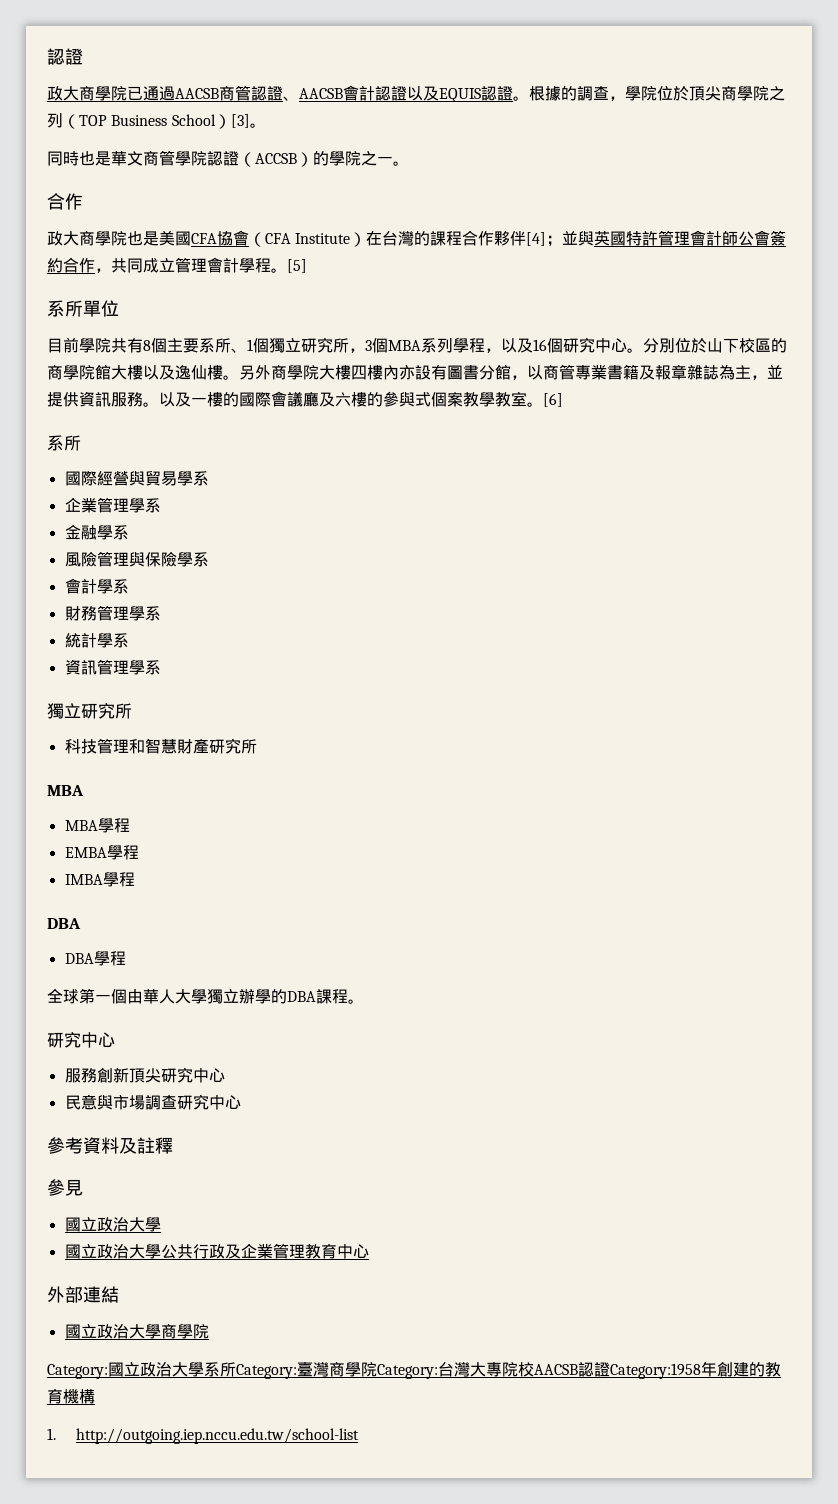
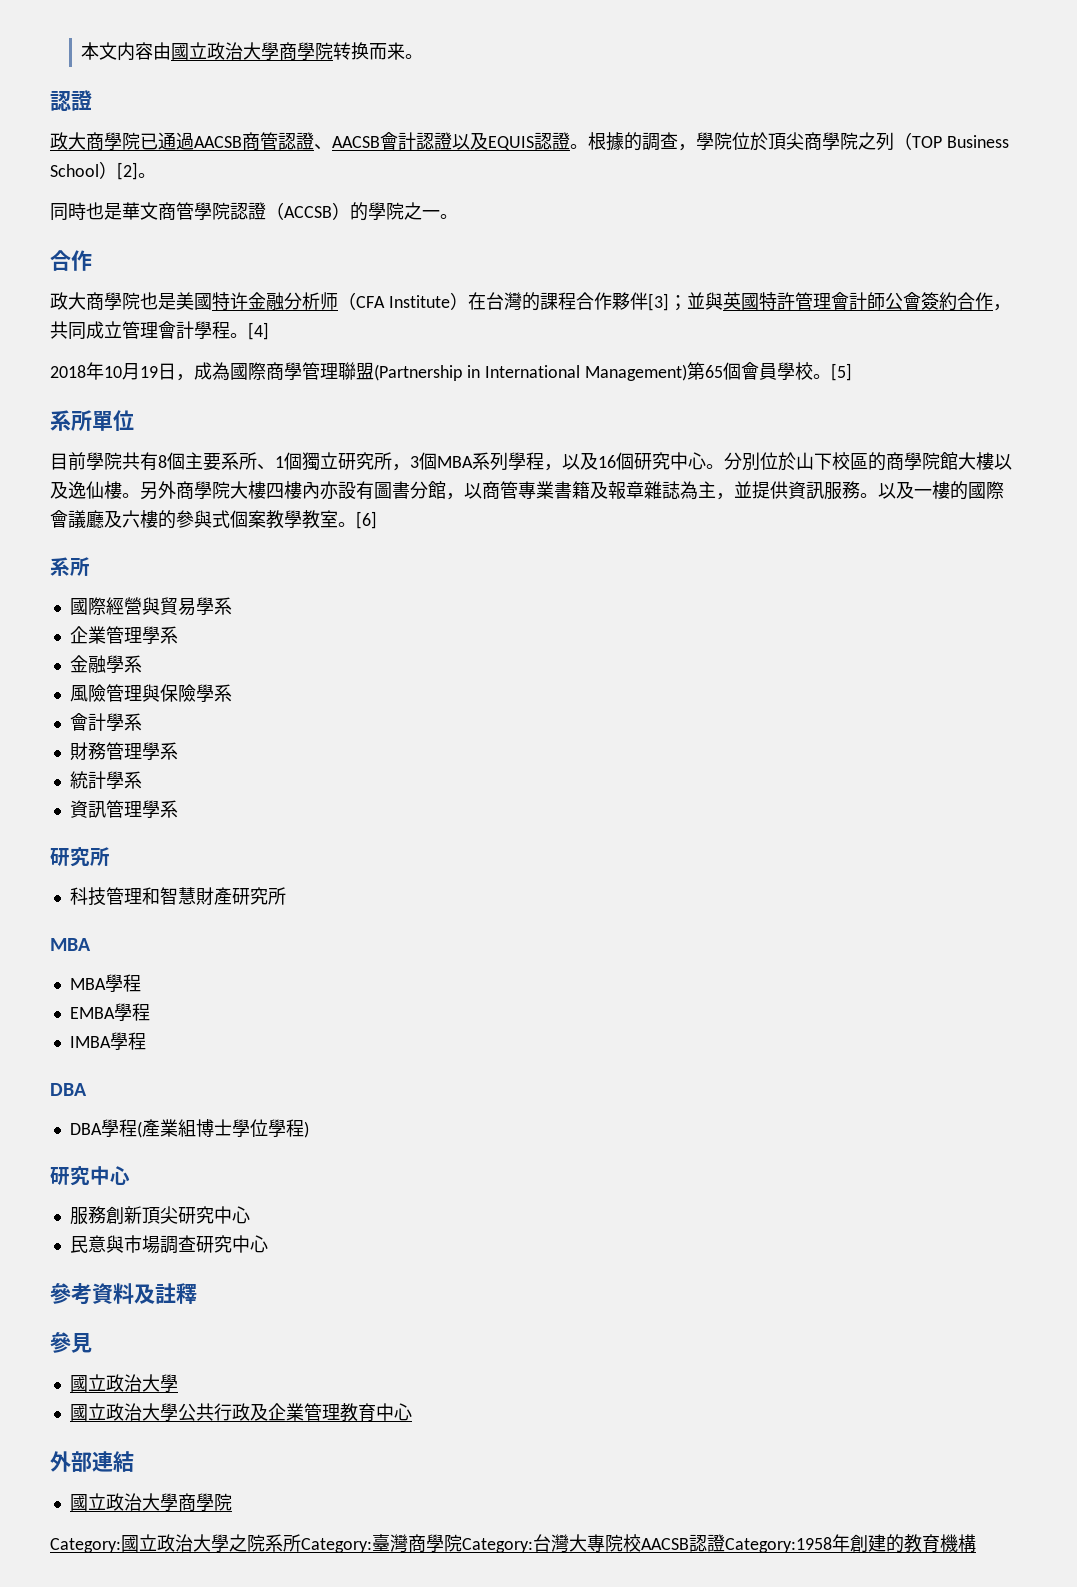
(47, 56) none -> [81,42,424,61] 本文内容由國立政治大學商學院转换而来。 //
[230,114,250,128] [3] -> [117,162,138,180] [2]
[191,230,249,246] CFA協會 -> [212,292,338,310] 特许金融分析师
[526,232,547,246] [4] -> [647,293,669,311] [3]
(287, 270) none -> [248,322,269,340] [50,362,831,381] [4] // 2018年10月19日，成為國際商學管理聯盟(Partnership in International Management)第65個會員學校。
[47,703,81,719] 獨立 -> (178, 809) none
[47,988,364,1004] // 全球第一個由華人大學獨立辦學的DBA課程。 -> [136,1119,309,1138] (產業組博士學位學程)
(204, 1369) none -> [229,1534,265,1552] 之院
[47,1428,360,1444] // 1. http://outgoing.iep.nccu.edu.tw/school-list -> (976, 1543) none

